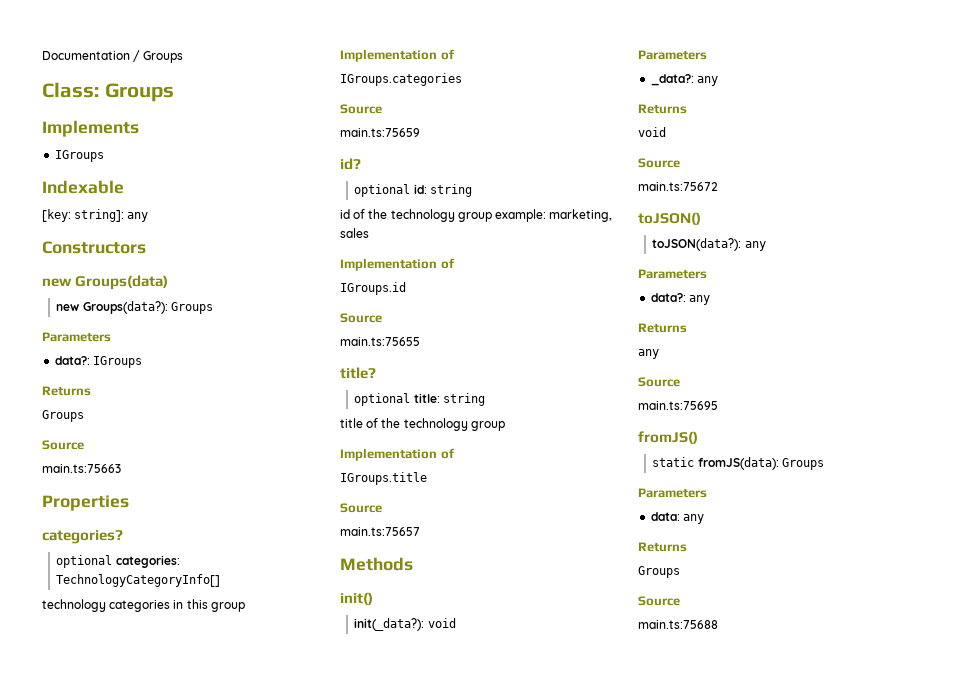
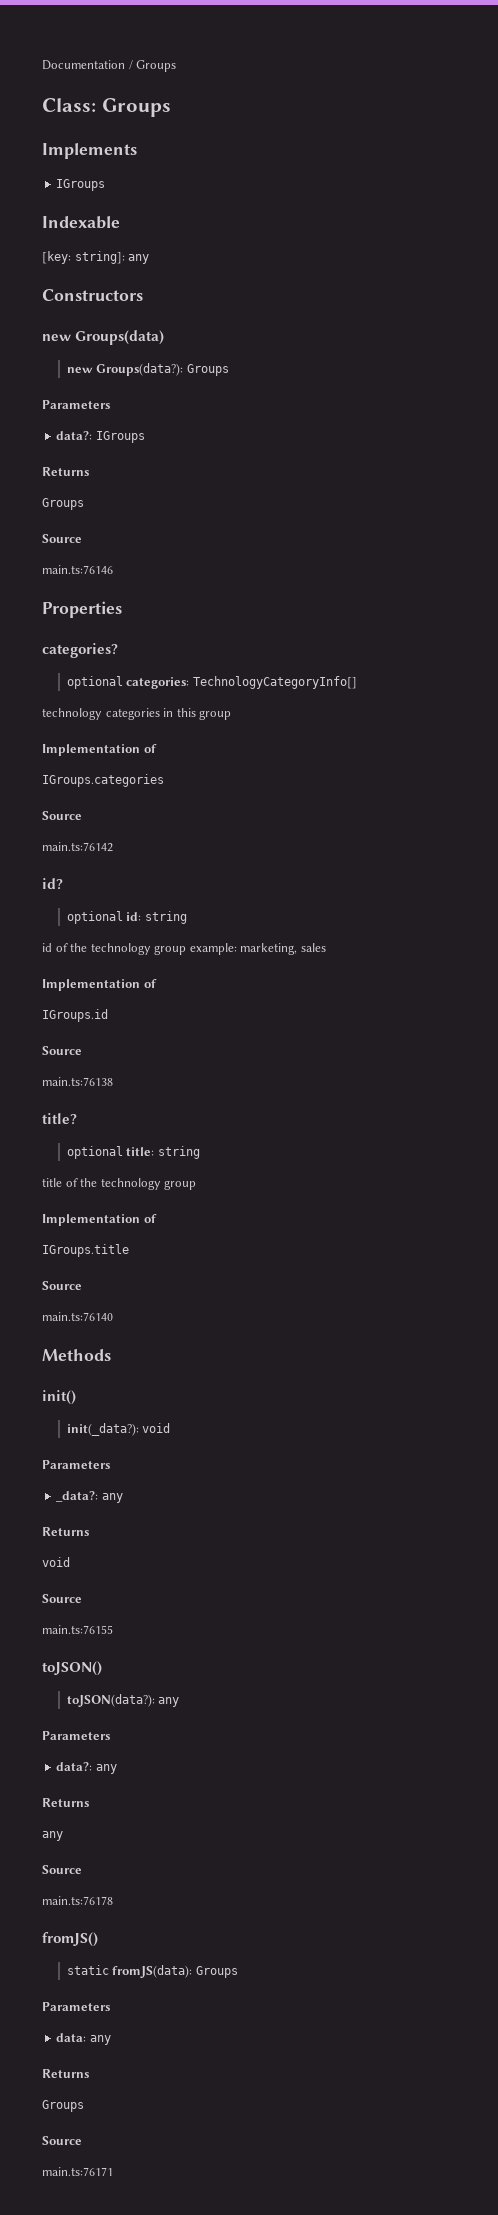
[42,464,121,473] main.ts:75663 -> [42,565,113,574] main.ts:76146
[340,128,420,137] main.ts:75659 -> [42,842,113,852] main.ts:76142
[340,337,420,346] main.ts:75655 -> [42,1077,113,1086] main.ts:76138
[340,527,420,536] main.ts:75657 -> [42,1312,113,1321] main.ts:76140
[638,182,718,191] main.ts:75672 -> [42,1625,113,1634] main.ts:76155
[638,401,718,410] main.ts:75695 -> [42,1896,113,1905] main.ts:76178
[638,620,718,629] main.ts:75688 -> [42,2167,113,2176] main.ts:76171

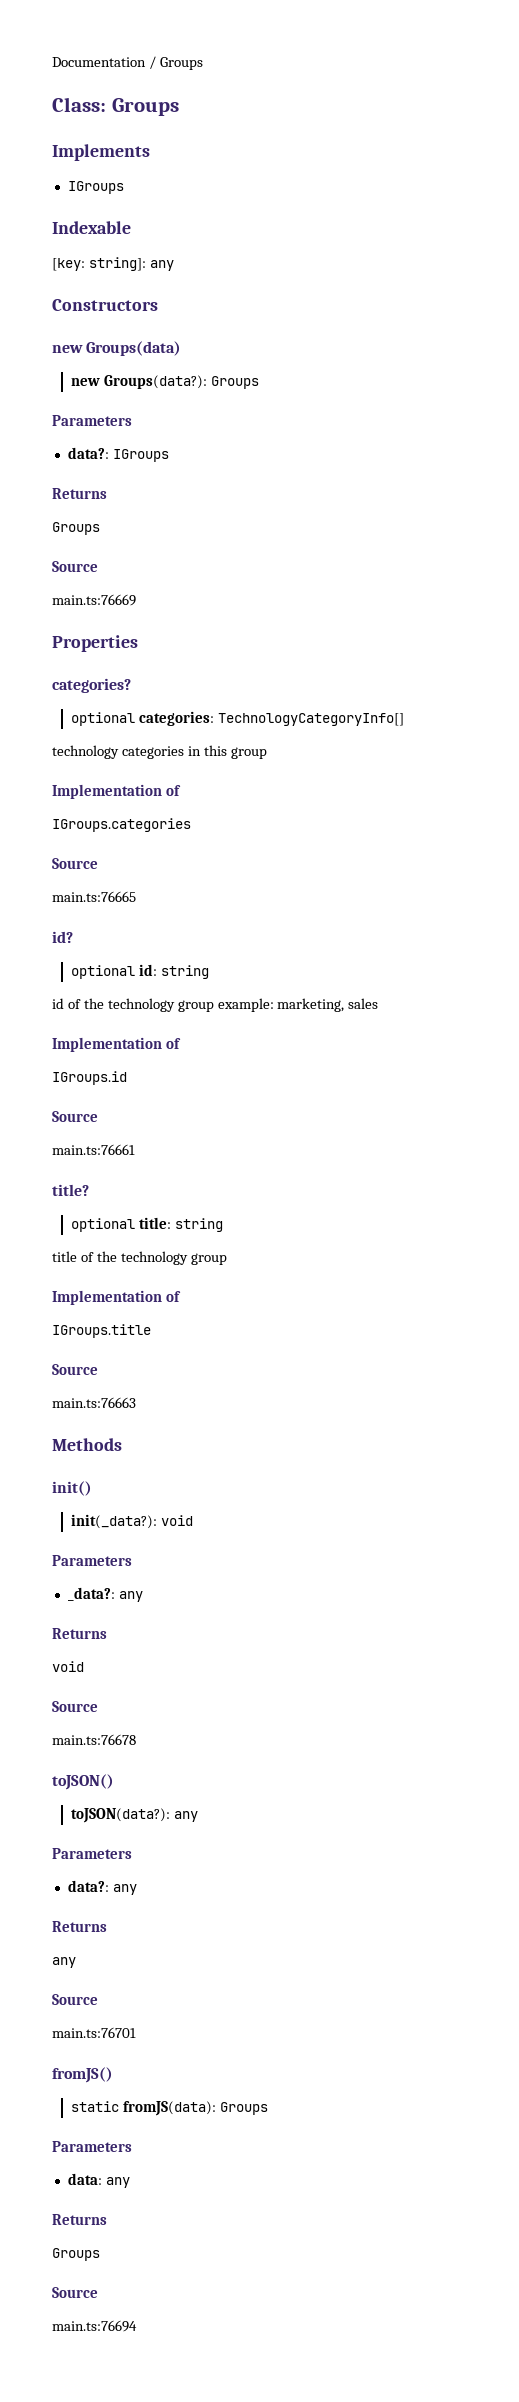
[42,565,113,574] main.ts:76146 -> [52,594,136,606] main.ts:76669
[42,842,113,852] main.ts:76142 -> [52,891,136,902] main.ts:76665
[42,1077,113,1086] main.ts:76138 -> [52,1144,135,1155] main.ts:76661
[42,1312,113,1321] main.ts:76140 -> [52,1397,136,1408] main.ts:76663
[42,1625,113,1634] main.ts:76155 -> [52,1734,136,1745] main.ts:76678
[42,1896,113,1905] main.ts:76178 -> [52,2027,136,2038] main.ts:76701
[42,2167,113,2176] main.ts:76171 -> [52,2320,137,2332] main.ts:76694

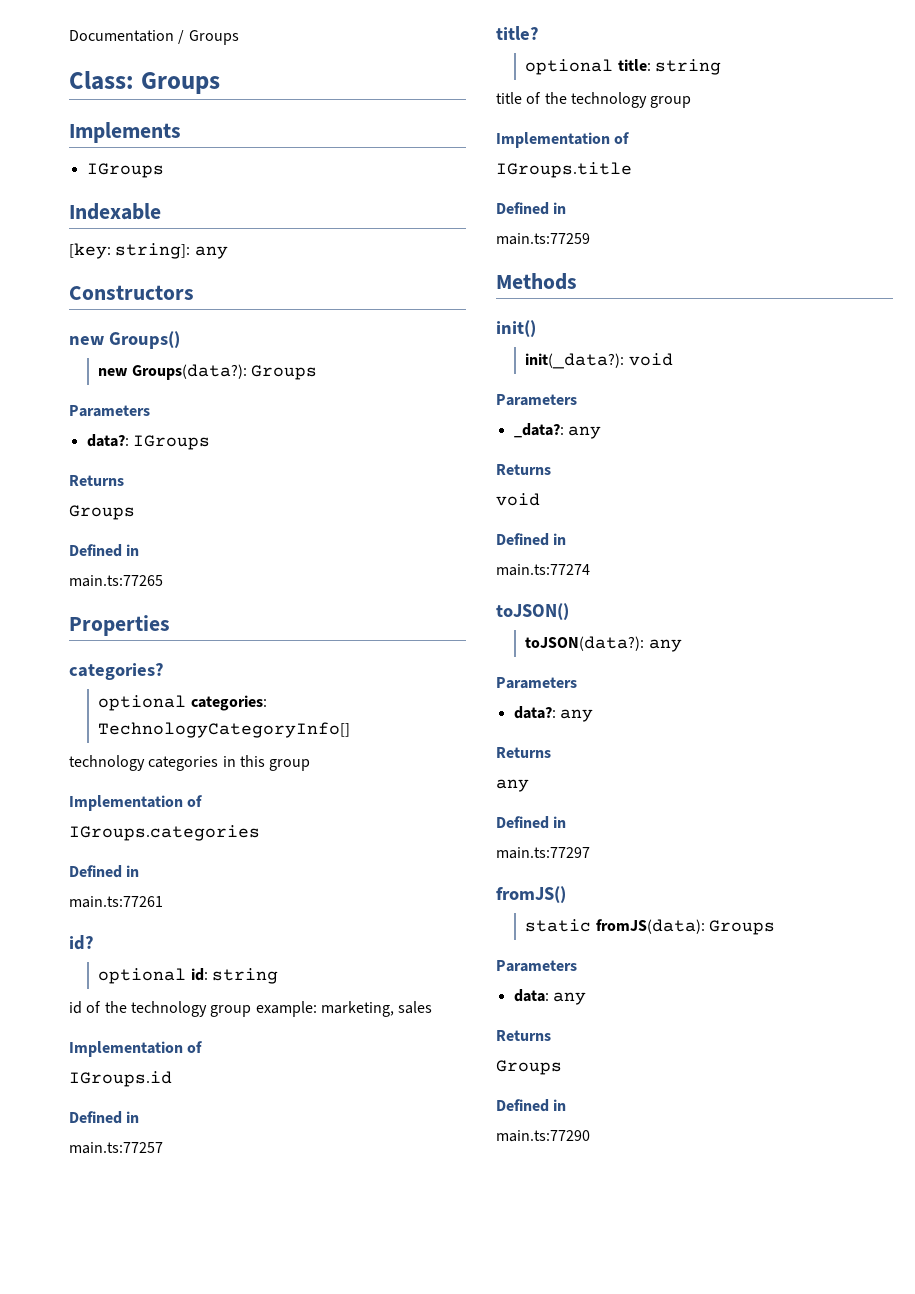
[86,341,182,356] Groups(data) -> [108,331,180,349] Groups()
[52,561,98,572] [52,594,136,606] Source // main.ts:76669 -> [69,544,140,557] [69,575,163,587] Defined in // main.ts:77265
[52,858,98,869] [52,891,136,902] Source // main.ts:76665 -> [69,865,140,878] [69,896,163,908] Defined in // main.ts:77261
[52,1111,98,1122] [52,1144,135,1155] Source // main.ts:76661 -> [69,1111,140,1124] [69,1142,163,1154] Defined in // main.ts:77257
[52,1364,98,1375] [52,1397,136,1408] Source // main.ts:76663 -> [496,202,567,215] [496,233,590,245] Defined in // main.ts:77259
[52,1701,98,1712] [52,1734,136,1745] Source // main.ts:76678 -> [496,533,567,546] [496,564,590,576] Defined in // main.ts:77274
[52,1994,98,2005] [52,2027,136,2038] Source // main.ts:76701 -> [496,816,567,829] [496,847,590,859] Defined in // main.ts:77297
[52,2287,98,2298] [52,2320,137,2332] Source // main.ts:76694 -> [496,1099,567,1112] [496,1130,590,1142] Defined in // main.ts:77290

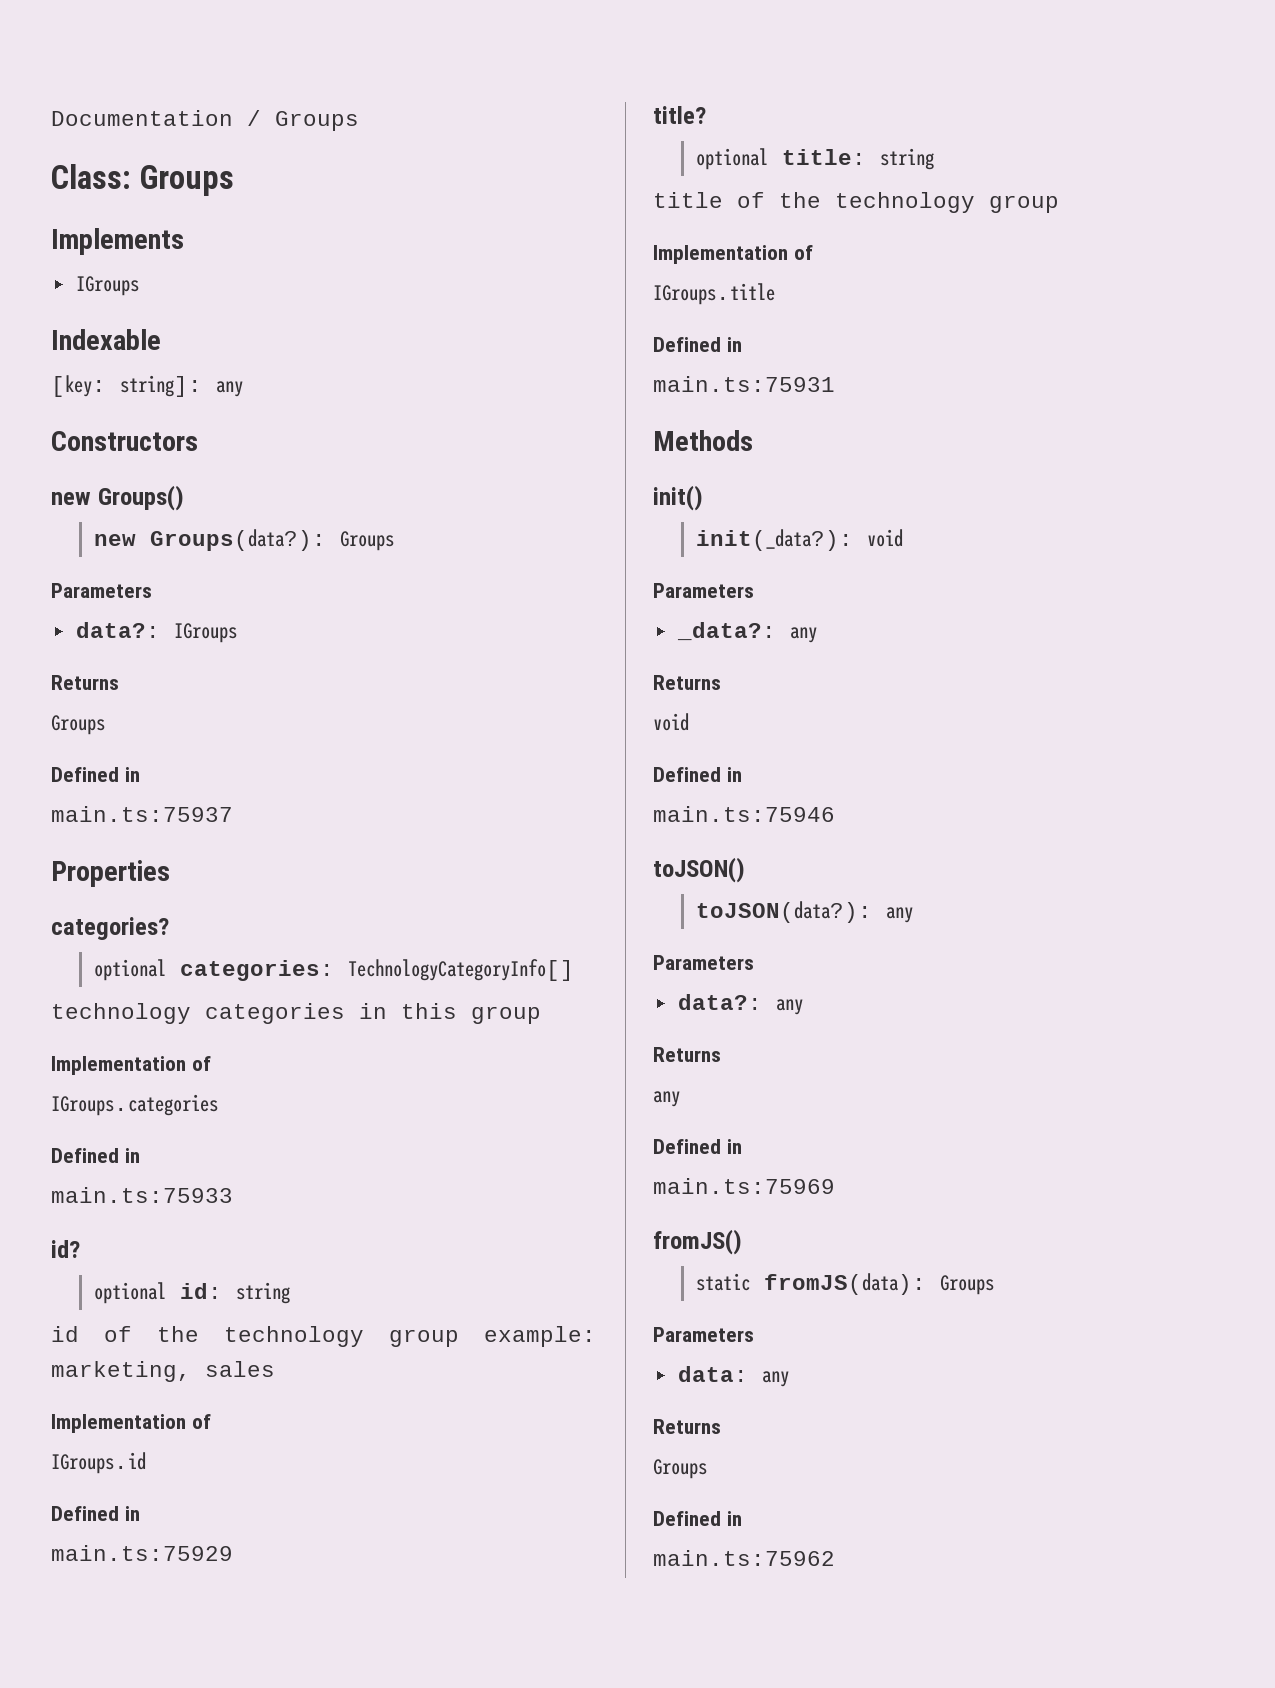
[69,575,163,587] main.ts:77265 -> [51,806,233,822] main.ts:75937
[69,896,163,908] main.ts:77261 -> [51,1187,233,1203] main.ts:75933
[69,1142,163,1154] main.ts:77257 -> [51,1545,233,1561] main.ts:75929
[496,233,590,245] main.ts:77259 -> [653,376,835,392] main.ts:75931
[496,564,590,576] main.ts:77274 -> [653,806,835,822] main.ts:75946
[496,847,590,859] main.ts:77297 -> [653,1178,835,1194] main.ts:75969
[496,1130,590,1142] main.ts:77290 -> [653,1550,835,1566] main.ts:75962

